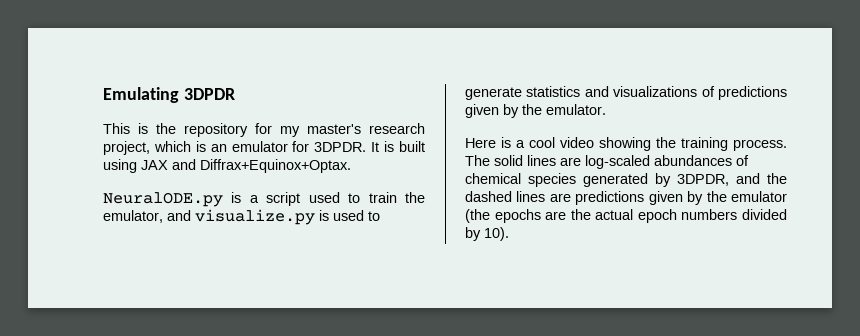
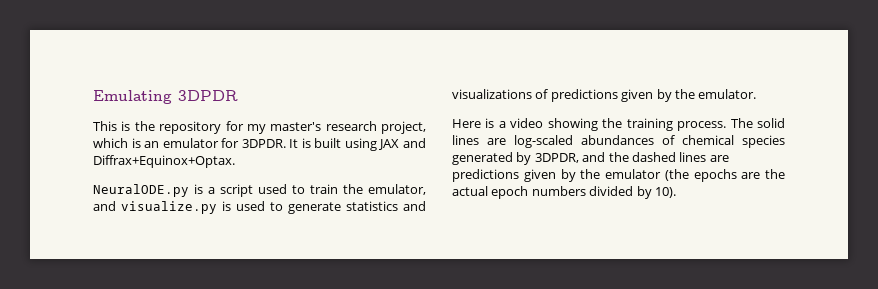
[529,137,555,148] cool -> (506, 124) none

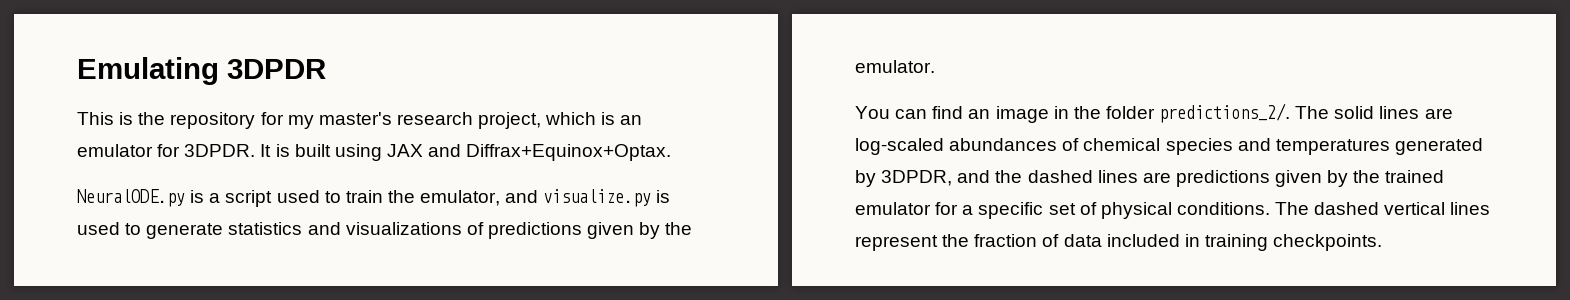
[452,118,727,131] Here is a video showing the training process. -> [855,103,1291,123] You can find an image in the folder predictions_2/.
(785, 141) none -> [1237,138,1390,155] and temperatures
[605,169,785,182] [452,186,676,199] emulator (the epochs are the actual epoch numbers divided by 10). -> [1385,170,1445,183] [855,202,1491,219] [855,234,1383,251] trained emulator for a specific set of physical conditions. The dashed vertical lines represent the fraction of data included in training checkpoints.

